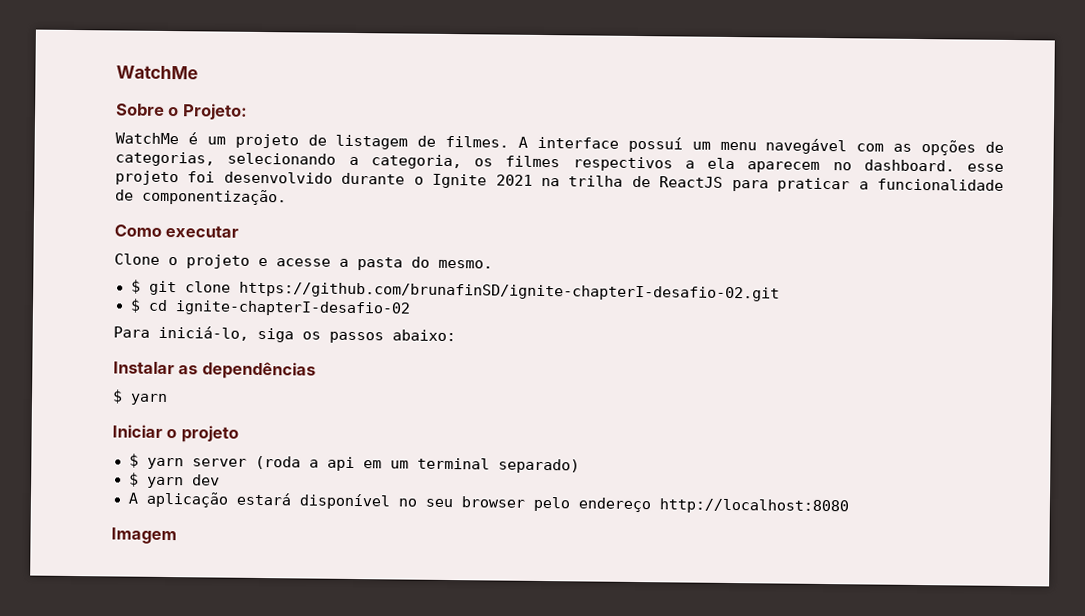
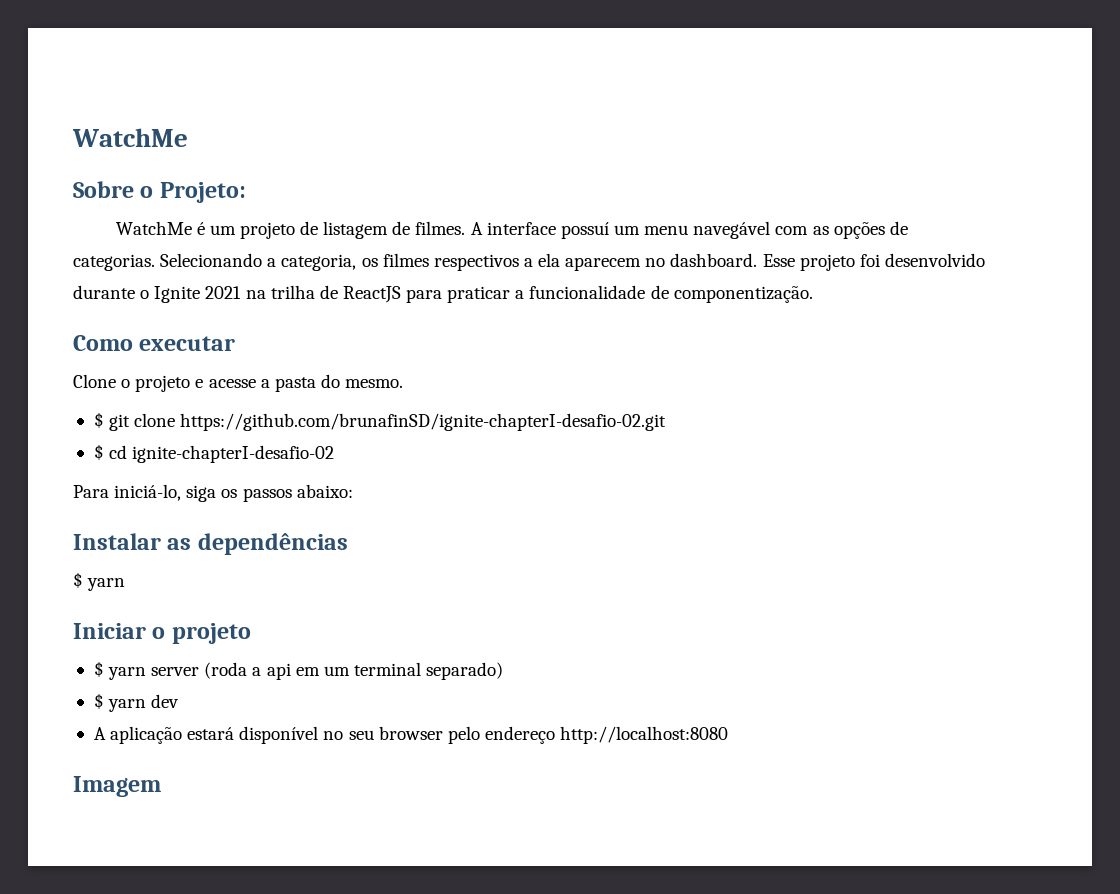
[115,151,337,167] categorias, selecionando -> [73,253,263,271] categorias. Selecionando
[967,163,1004,172] esse -> [762,254,795,267] Esse

